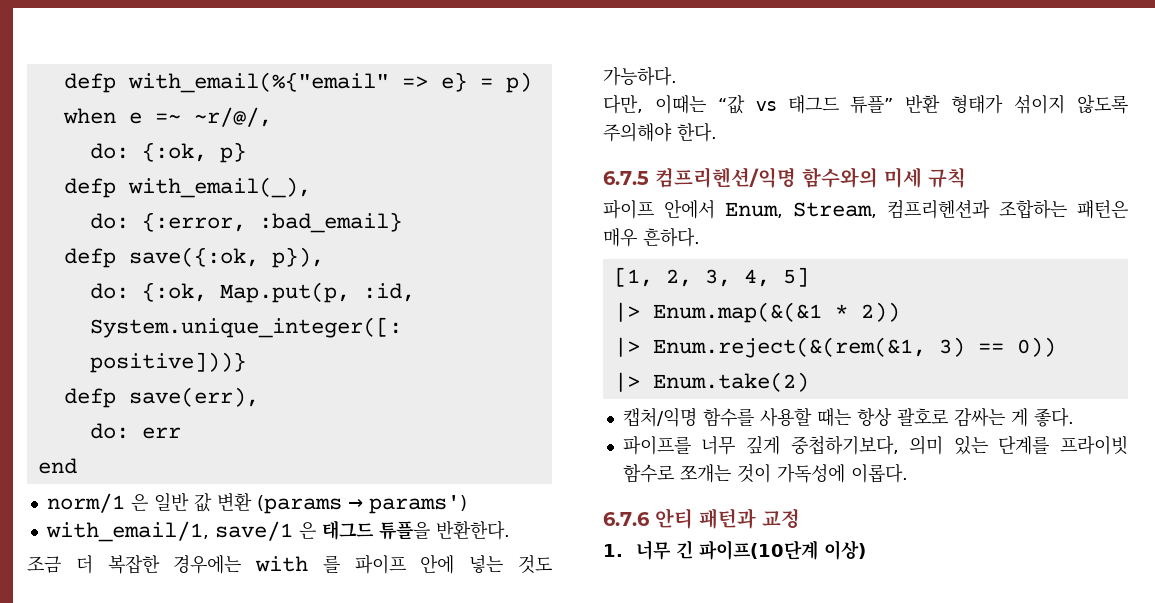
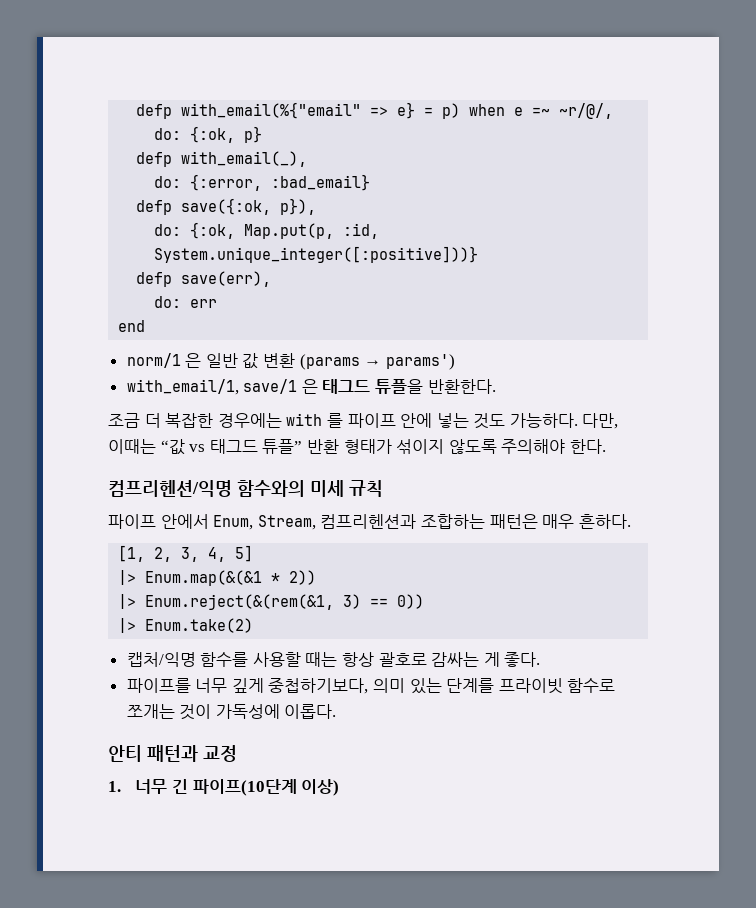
(677, 76) // -> (578, 420) none
[603,171,649,185] 6.7.5 -> (606, 446) none
[603,512,650,526] 6.7.6 -> (337, 711) none

